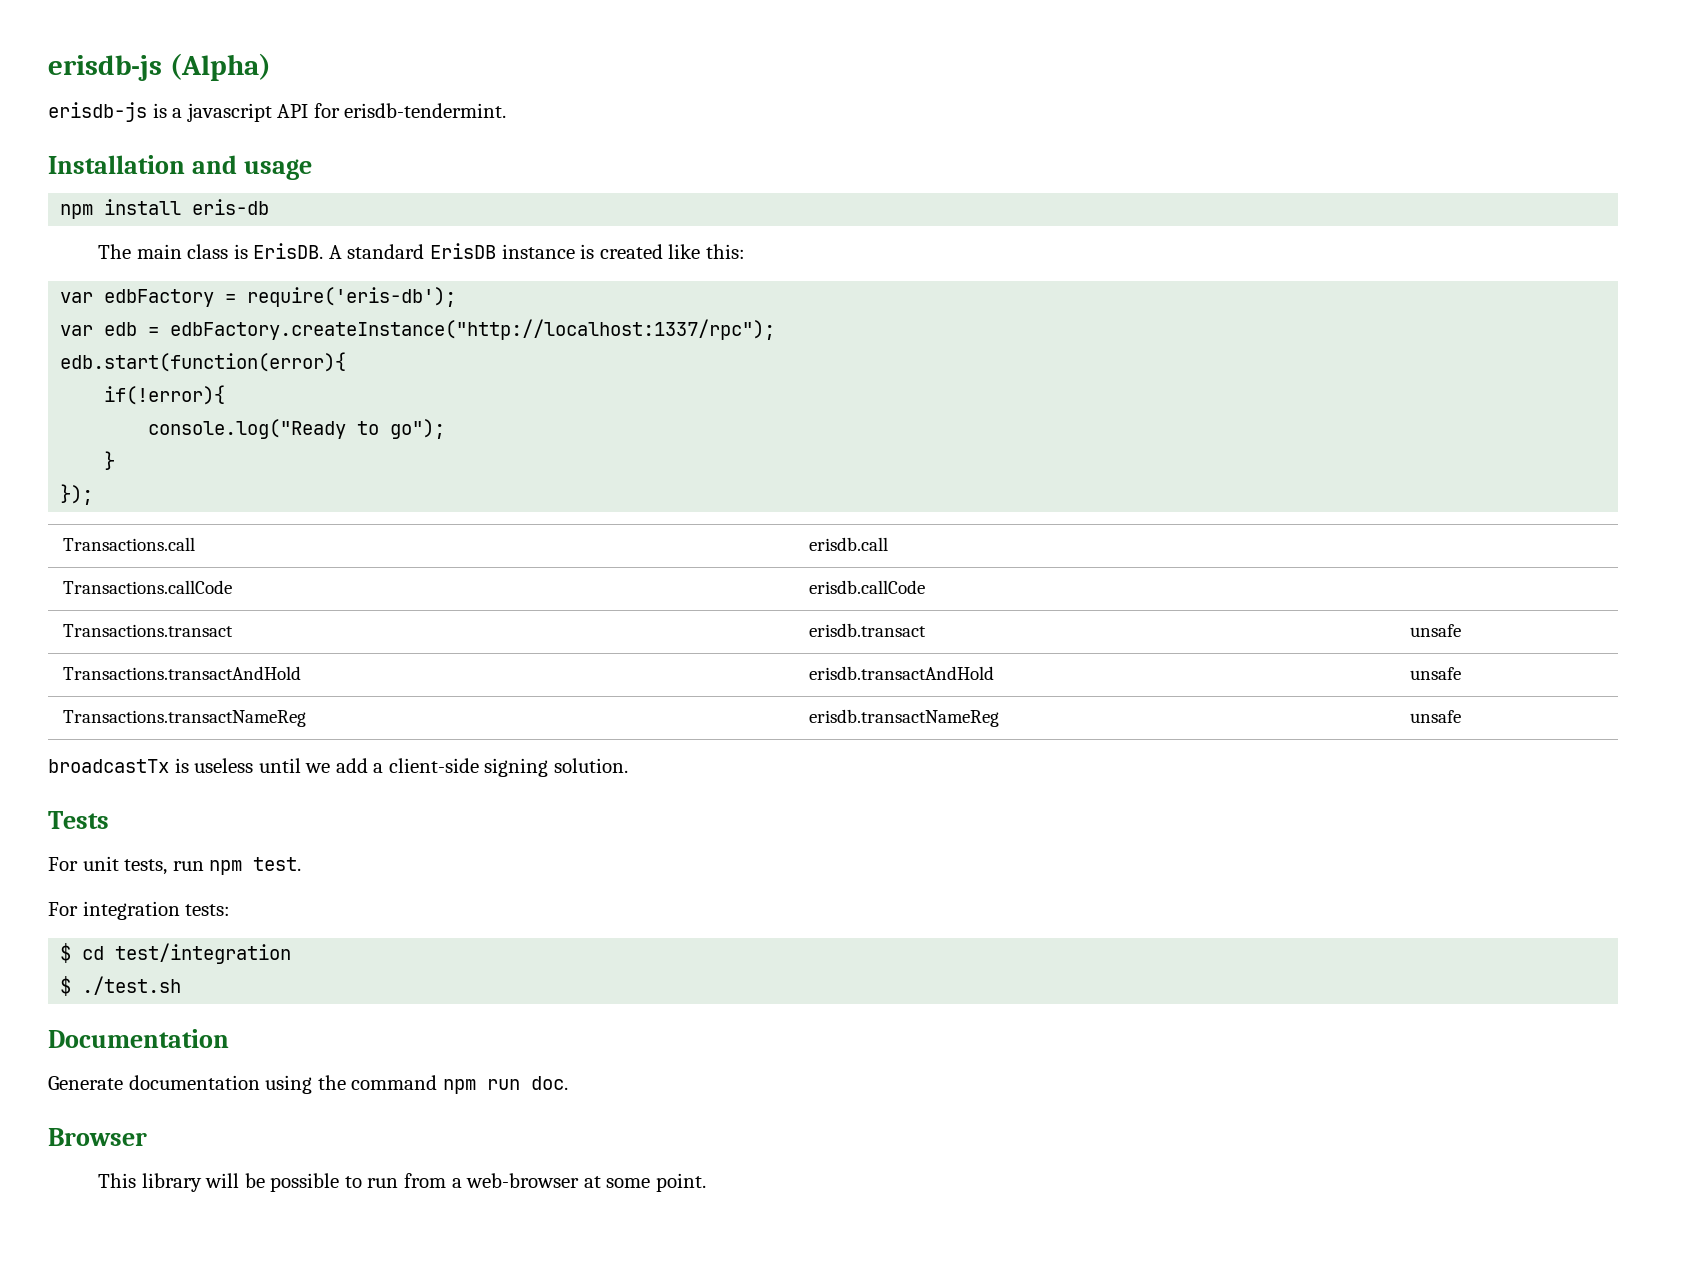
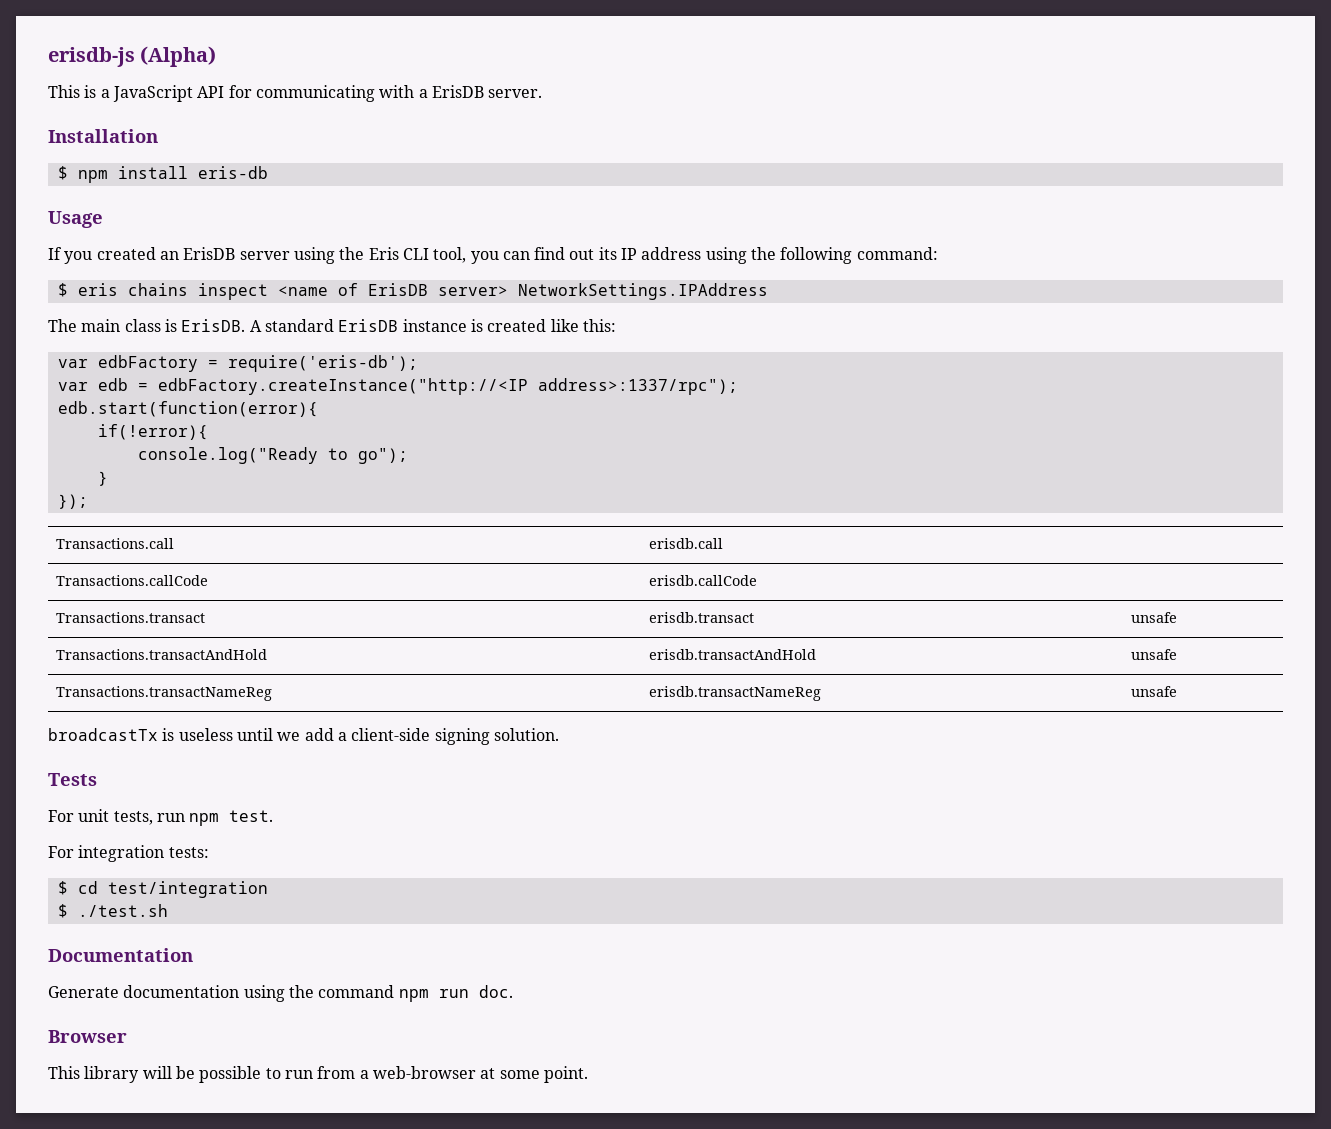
[48,102,147,122] erisdb-js -> [48,85,80,98] This
[186,103,272,122] javascript -> [112,85,193,102] JavaScript
[344,103,507,118] erisdb-tendermint. -> [255,85,543,102] communicating with a ErisDB server.
[191,155,312,180] and usage // -> [57,166,68,180] // $
(270, 207) none -> [48,211,103,228] [48,247,938,264] [57,283,768,300] // Usage // If you created an ErisDB server using the Eris CLI tool, you can find out its IP address using the following command: // $ eris chains inspect <name of ErisDB server> NetworkSettings.IPAddress
[170,319,776,340] edbFactory.createInstance("http://localhost:1337/rpc"); -> [157,378,738,395] edbFactory.createInstance("http://<IP address>:1337/rpc");

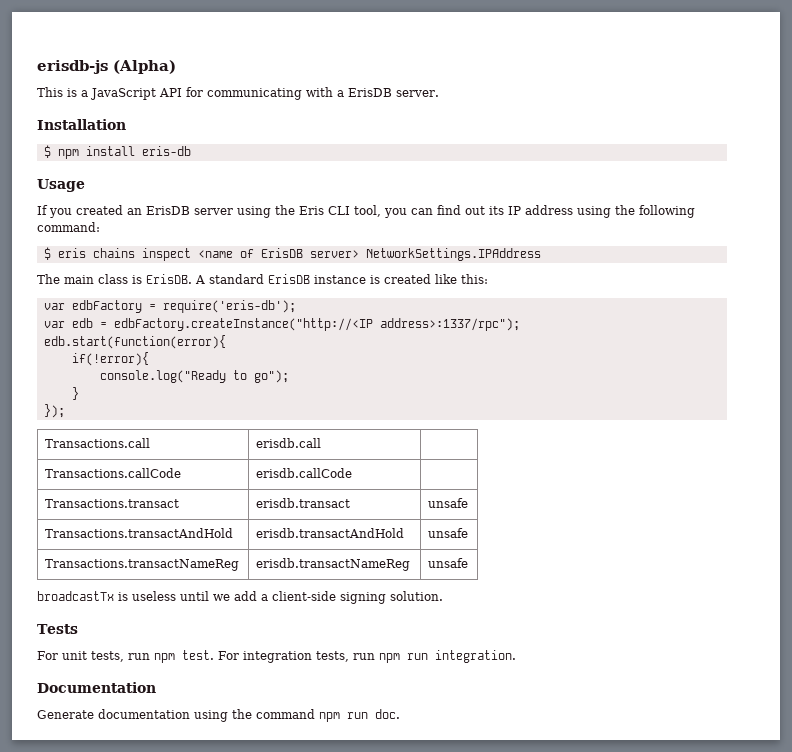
(274, 816) // -> (214, 655) none
[168,847,209,858] [57,881,268,898] [57,904,168,918] tests: // $ cd test/integration // $ ./test.sh -> [316,650,516,663] tests, run npm run integration.
[48,1030,127,1043] [48,1066,588,1083] // Browser // This library will be possible to run from a web-browser at some point. -> (400, 714) none

